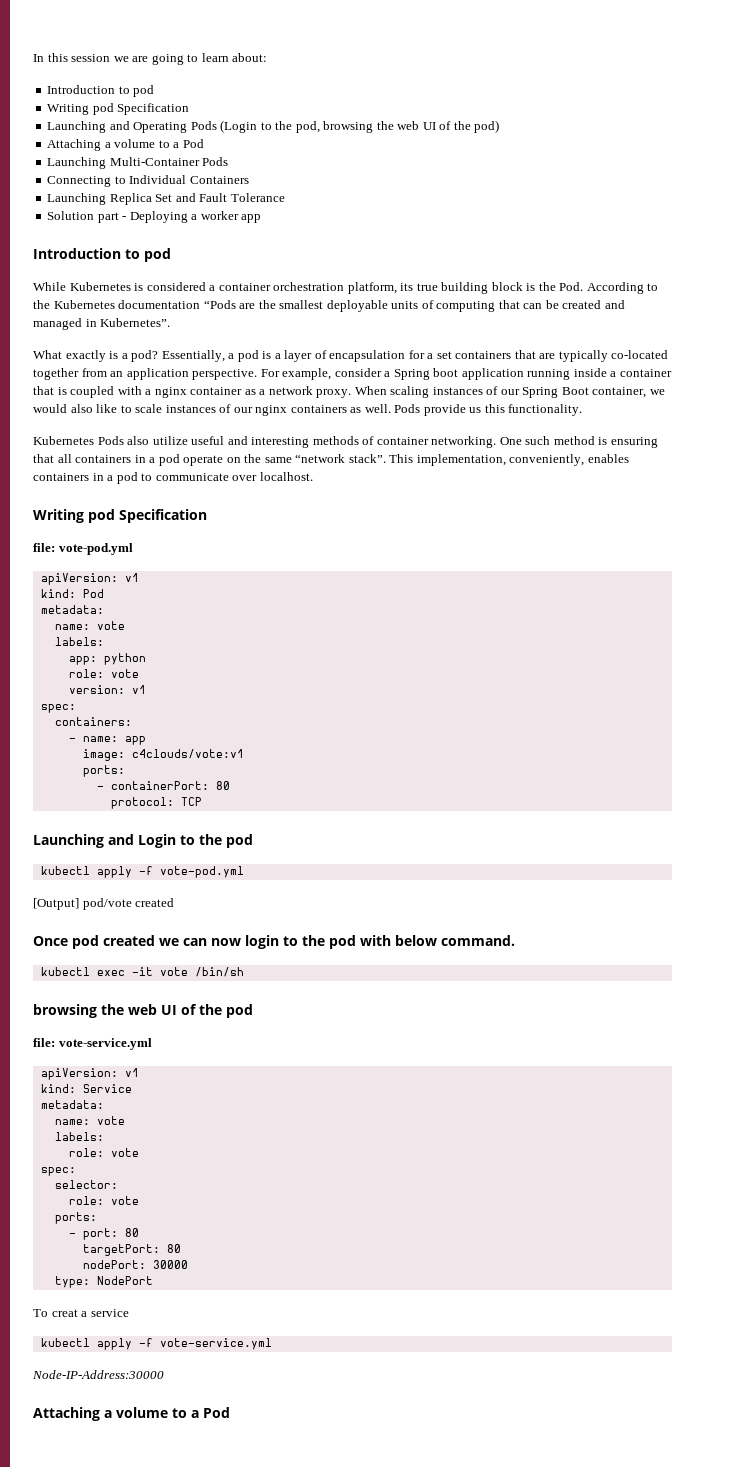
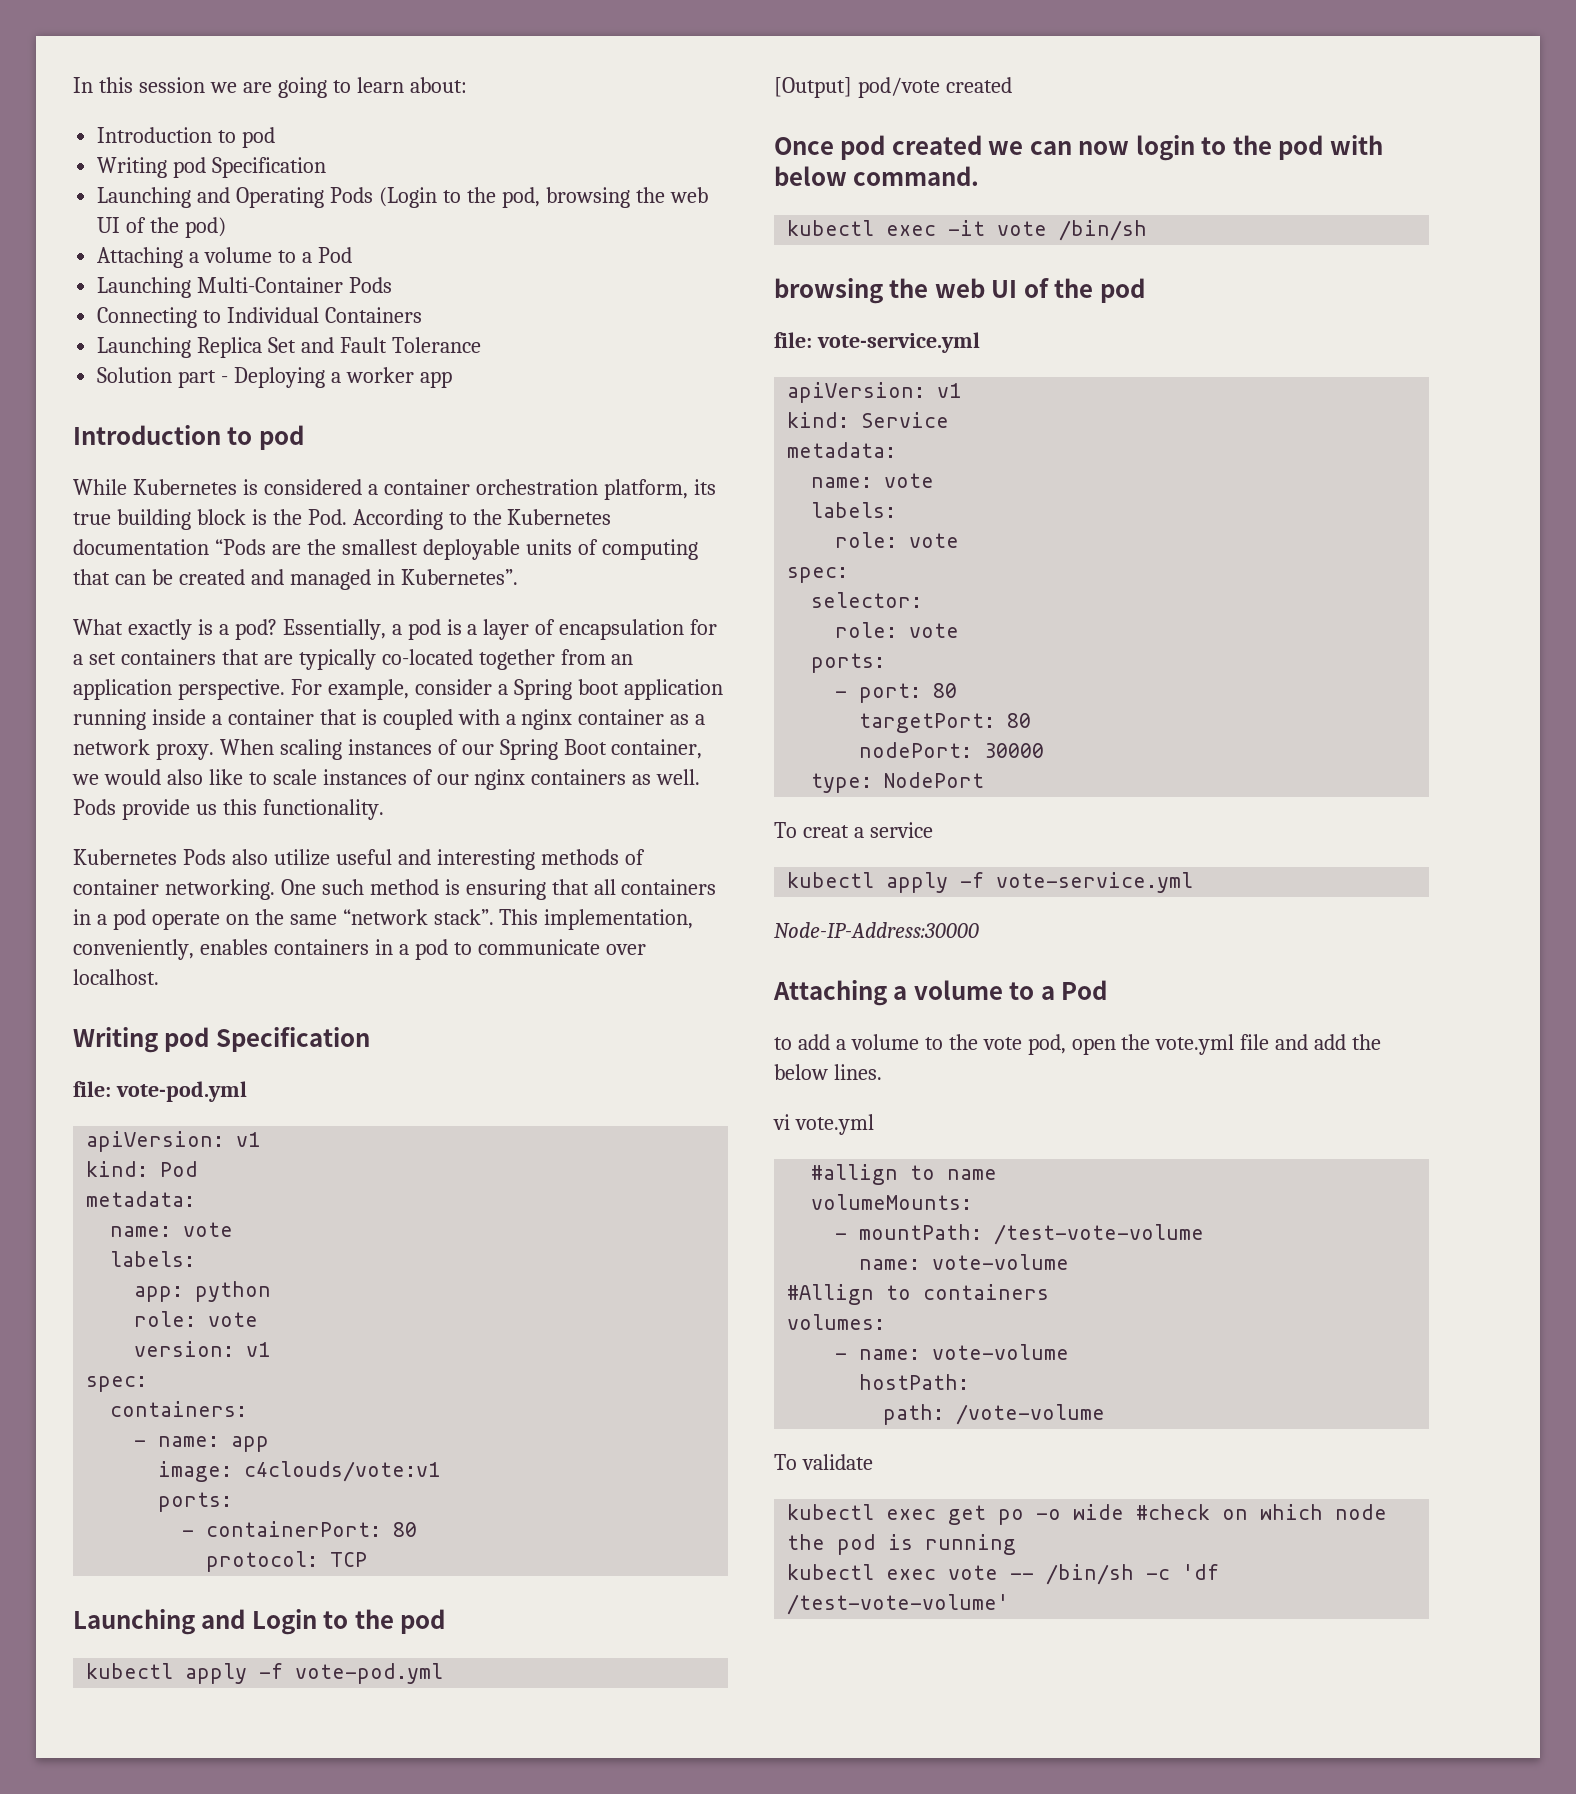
(230, 1412) none -> [774,1034,1382,1055] [774,1064,882,1080] [773,1114,874,1135] [811,1164,998,1185] [811,1194,973,1210] [835,1224,1205,1245] [859,1254,1070,1270] [787,1284,1050,1305] [787,1314,886,1330] [835,1344,1070,1360] [859,1374,970,1390] [883,1404,1106,1425] [774,1454,873,1470] [787,1504,1388,1525] [787,1534,1017,1555] [787,1564,1220,1585] [787,1594,1010,1615] // to add a volume to the vote pod, open the vote.yml file and add the below lines. // vi vote.yml // #allign to name // volumeMounts: // - mountPath: /test-vote-volume // name: vote-volume // #Allign to containers // volumes: // - name: vote-volume // hostPath: // path: /vote-volume // To validate // kubectl exec get po -o wide #check on which node the pod is running // kubectl exec vote -- /bin/sh -c 'df /test-vote-volume'

